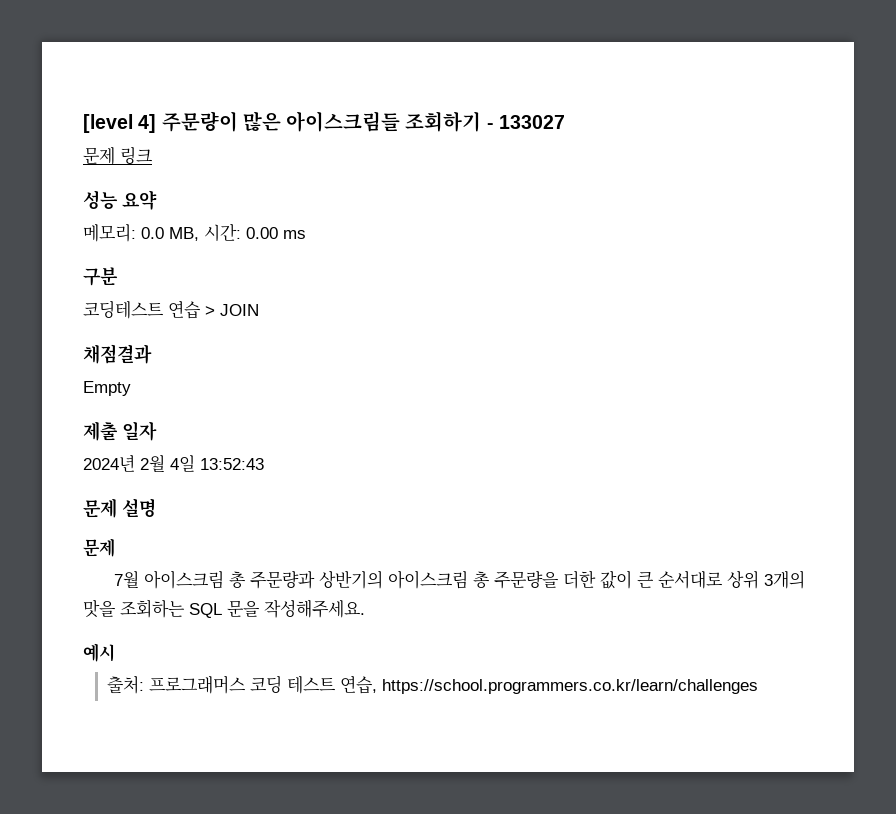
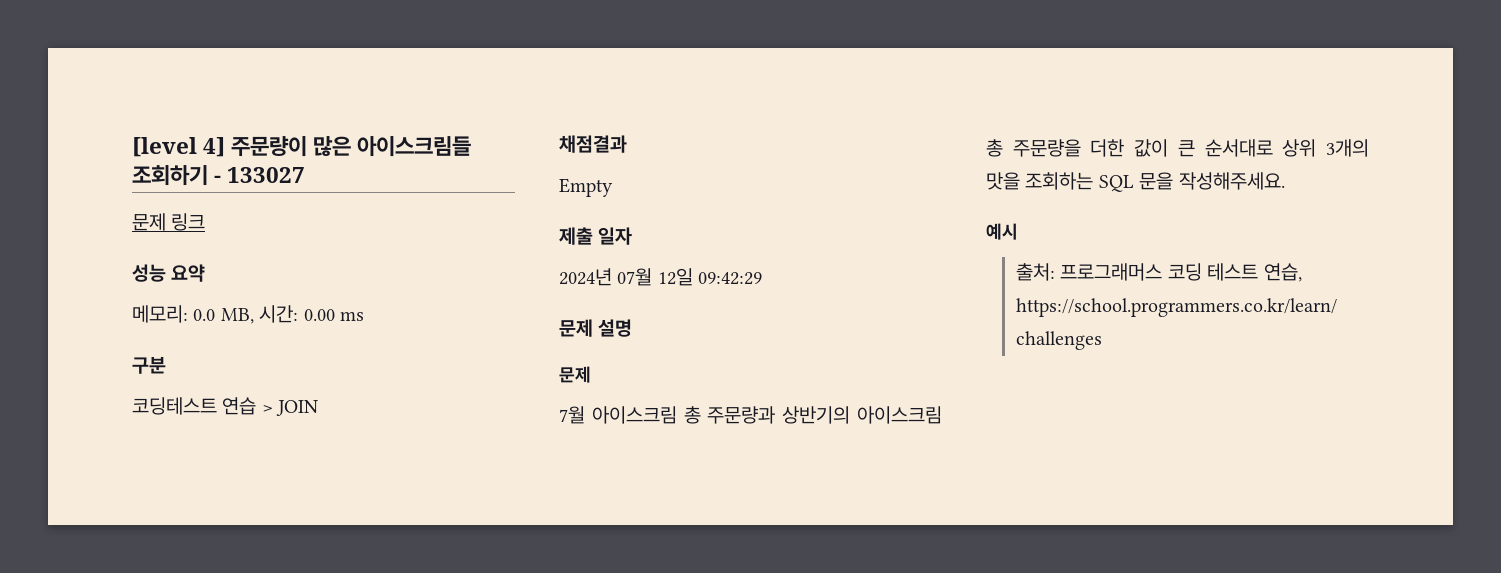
[140,455,264,472] 2월 4일 13:52:43 -> [617,268,763,286] 07월 12일 09:42:29

